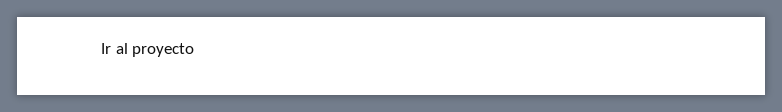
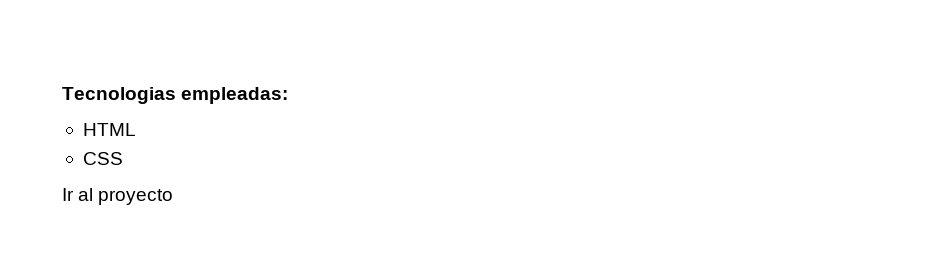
(101, 48) none -> [62,87,289,104] [82,123,136,136] [82,152,123,165] Tecnologias empleadas: // HTML // CSS //

